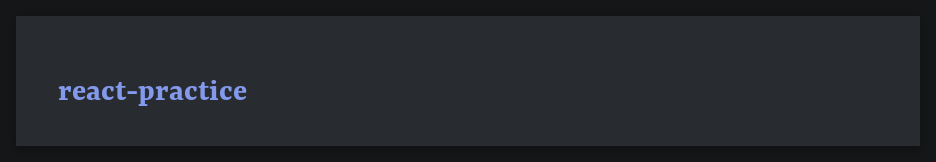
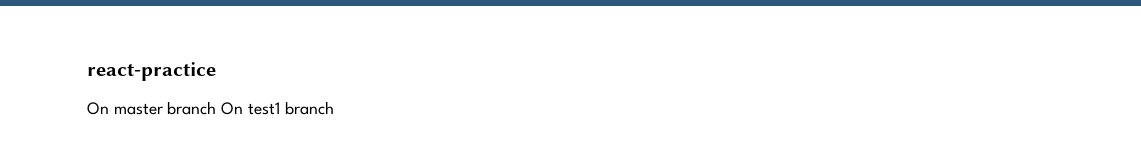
(247, 93) none -> [87,101,334,115] // On master branch On test1 branch

